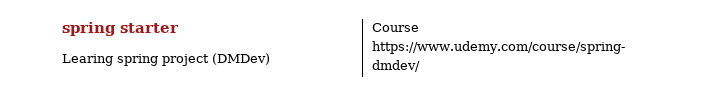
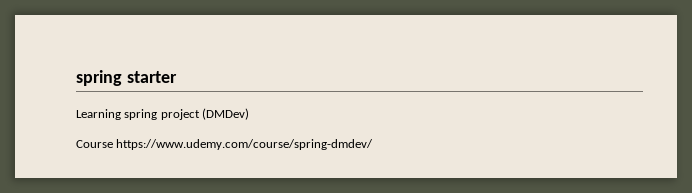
[62,54,113,66] Learing -> [76,109,121,120] Learning

